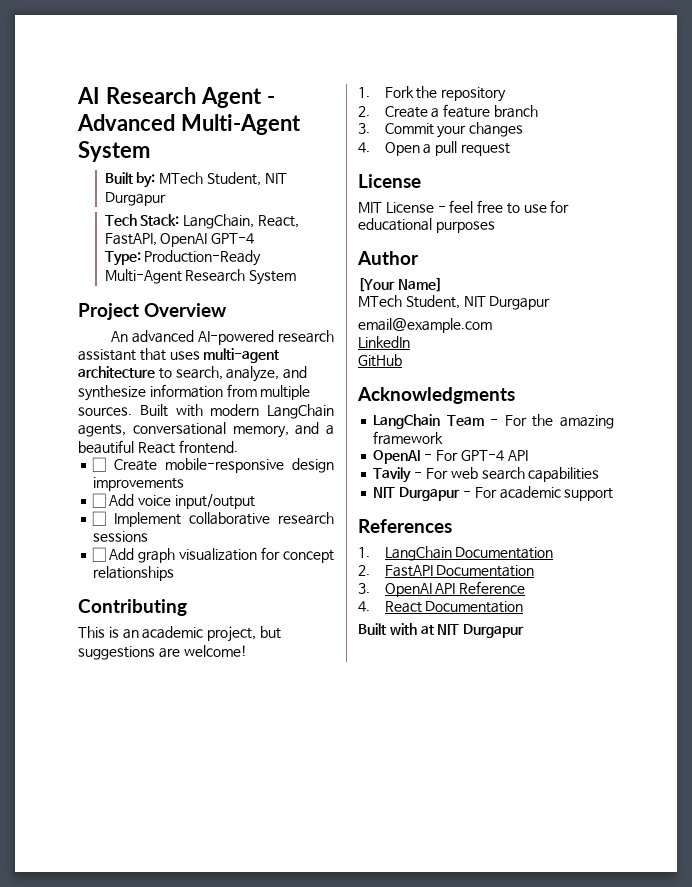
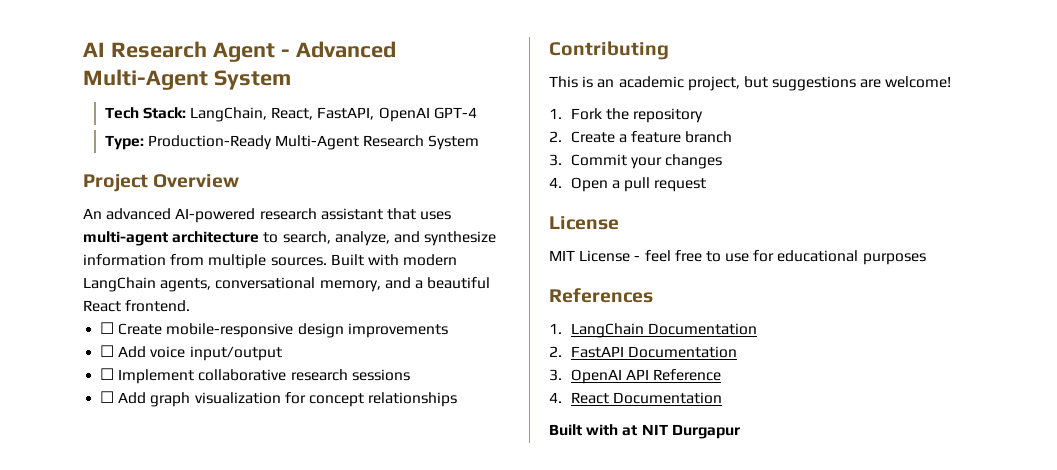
[104,172,287,188] [104,192,166,206] // Built by: MTech Student, NIT Durgapur -> (291, 80) none
[357,251,419,265] [358,277,442,292] [358,295,551,310] [358,318,492,333] [358,336,410,348] [358,354,402,367] [357,387,515,404] [373,414,614,429] [373,431,444,445] [373,450,528,464] [373,467,600,483] [373,486,614,501] // Author // [Your Name] // MTech Student, NIT Durgapur // email@example.com // LinkedIn // GitHub // Acknowledgments // LangChain Team - For the amazing framework // OpenAI - For GPT-4 API // Tavily - For web search capabilities // NIT Durgapur - For academic support -> (926, 259) none

